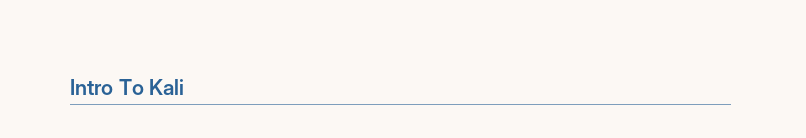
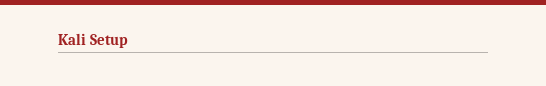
[70,79,185,95] Intro To Kali -> [58,33,129,48] Kali Setup

